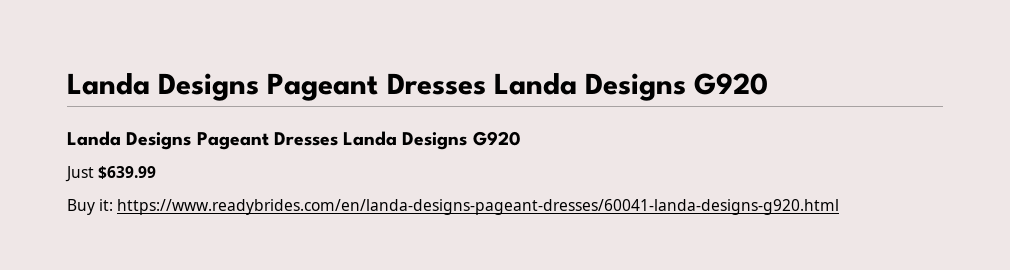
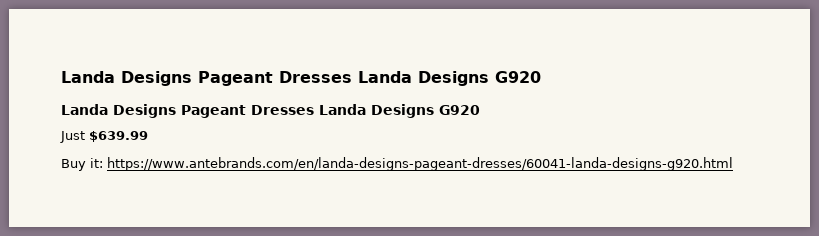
[117,199,840,215] https://www.readybrides.com/en/landa-designs-pageant-dresses/60041-landa-designs-g920.html -> [107,157,733,171] https://www.antebrands.com/en/landa-designs-pageant-dresses/60041-landa-designs-g920.html

